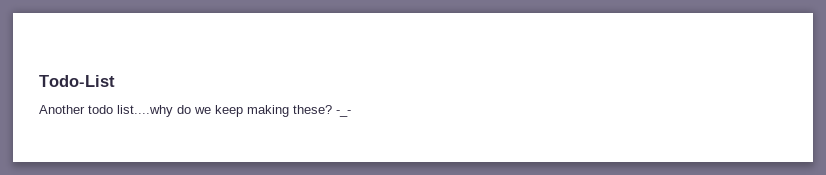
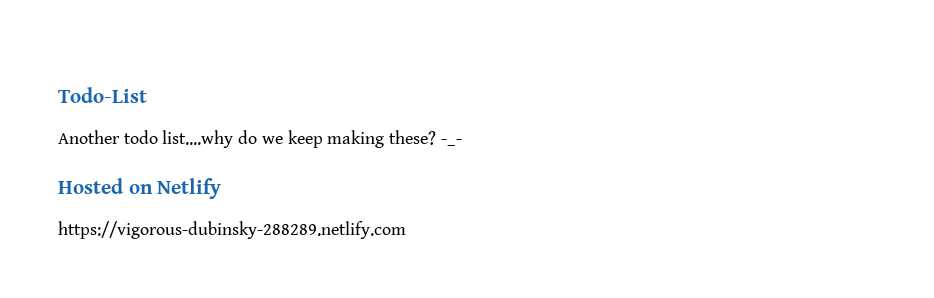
(351, 113) none -> [58,178,222,199] [58,221,406,239] // Hosted on Netlify // https://vigorous-dubinsky-288289.netlify.com

